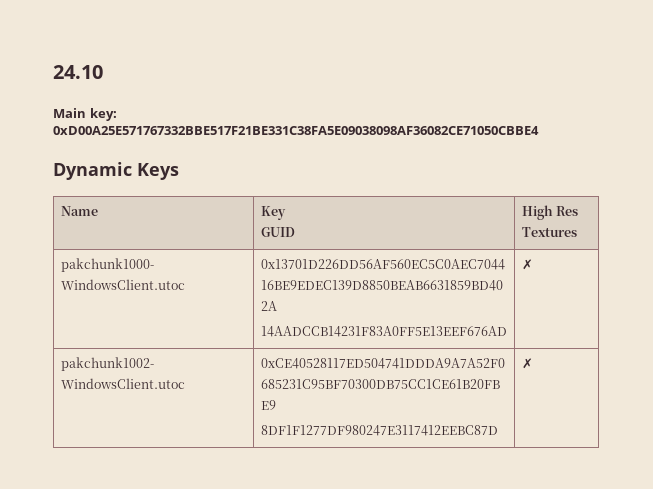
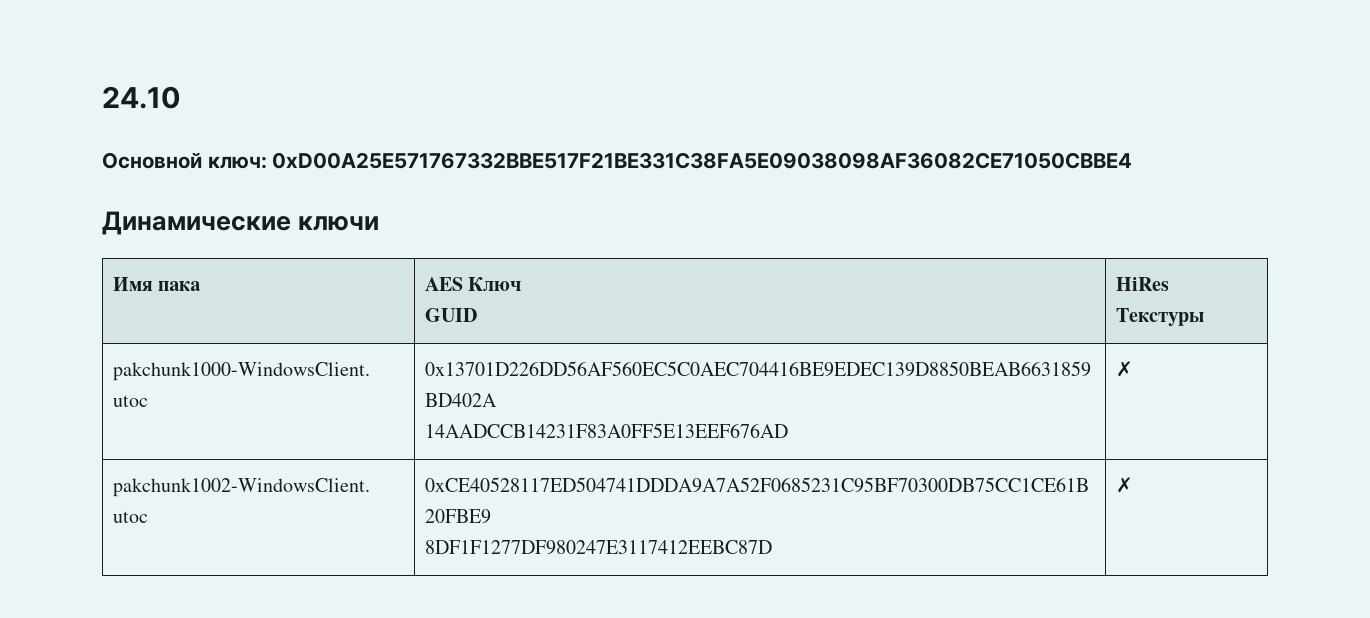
[53,108,117,121] Main key: -> [102,152,267,169] Основной ключ:
[53,162,179,180] [60,206,98,216] [260,206,286,220] [260,227,295,237] [521,205,578,220] [521,227,577,237] Dynamic Keys // Name | Key // GUID | High Res Textures -> [102,211,380,235] [112,277,202,291] [424,277,522,291] [424,308,477,322] [1115,277,1169,291] [1115,308,1204,327] Динамические ключи // Имя пака | AES Ключ // GUID | HiRes Текстуры

